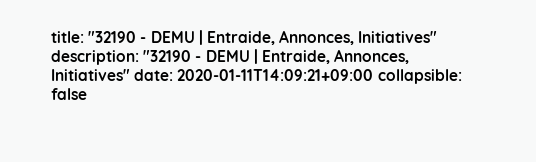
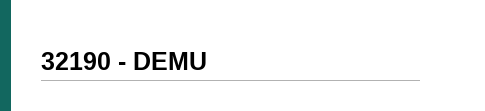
[51,30,438,45] [51,49,410,65] [51,69,462,84] [51,88,87,100] title: "32190 - DEMU | Entraide, Annonces, Initiatives" description: "32190 - DEMU | Entraide, Annonces, Initiatives" date: 2020-01-11T14:09:21+09:00 collapsible: false -> [41,52,207,70] 32190 - DEMU

